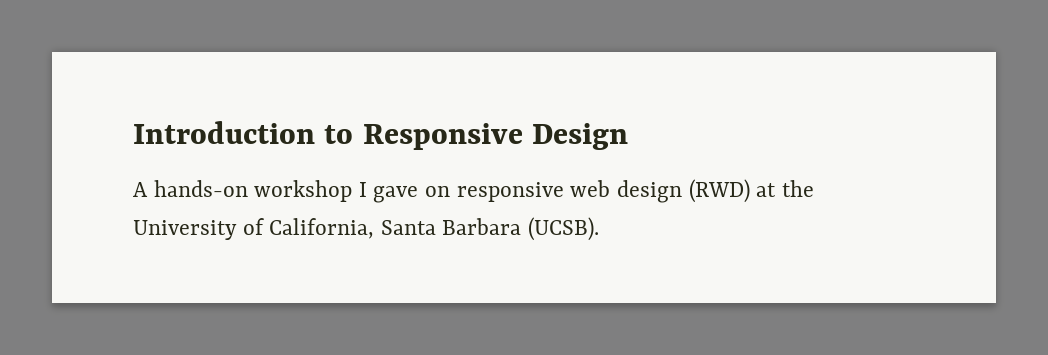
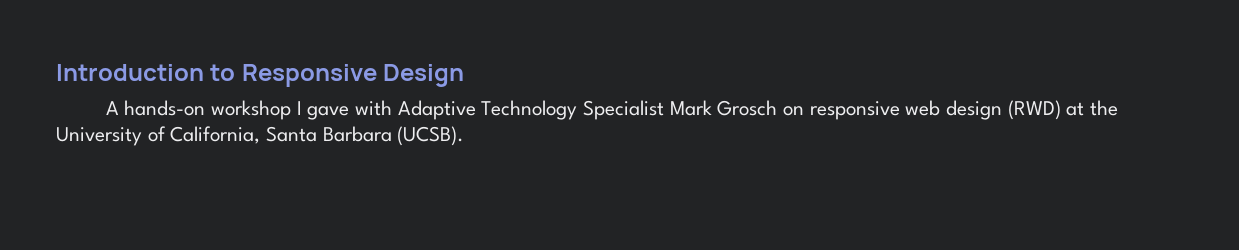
(419, 194) none -> [354,100,778,120] with Adaptive Technology Specialist Mark Grosch

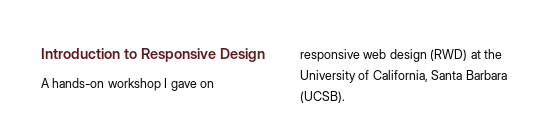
[354,100,778,120] with Adaptive Technology Specialist Mark Grosch -> (197, 86) none

